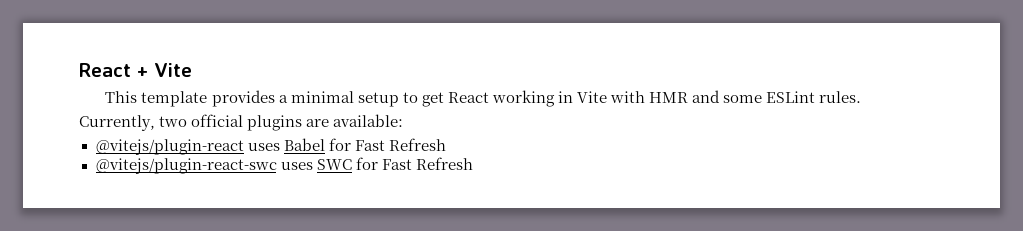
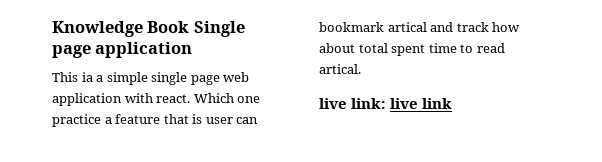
[79,63,192,77] [105,90,862,107] [79,114,404,131] [95,138,446,155] [95,157,473,174] React + Vite // This template provides a minimal setup to get React working in Vite with HMR and some ESLint rules. // Currently, two official plugins are available: // @vitejs/plugin-react uses Babel for Fast Refresh // @vitejs/plugin-react-swc uses SWC for Fast Refresh -> [52,21,245,37] [52,42,193,58] [52,72,250,85] [52,93,261,106] [52,114,259,127] [319,22,521,32] [319,43,505,56] [319,64,361,74] [319,98,453,109] Knowledge Book Single page application // This ia a simple single page web application with react. Which one practice a feature that is user can bookmark artical and track how about total spent time to read artical. // live link: live link

